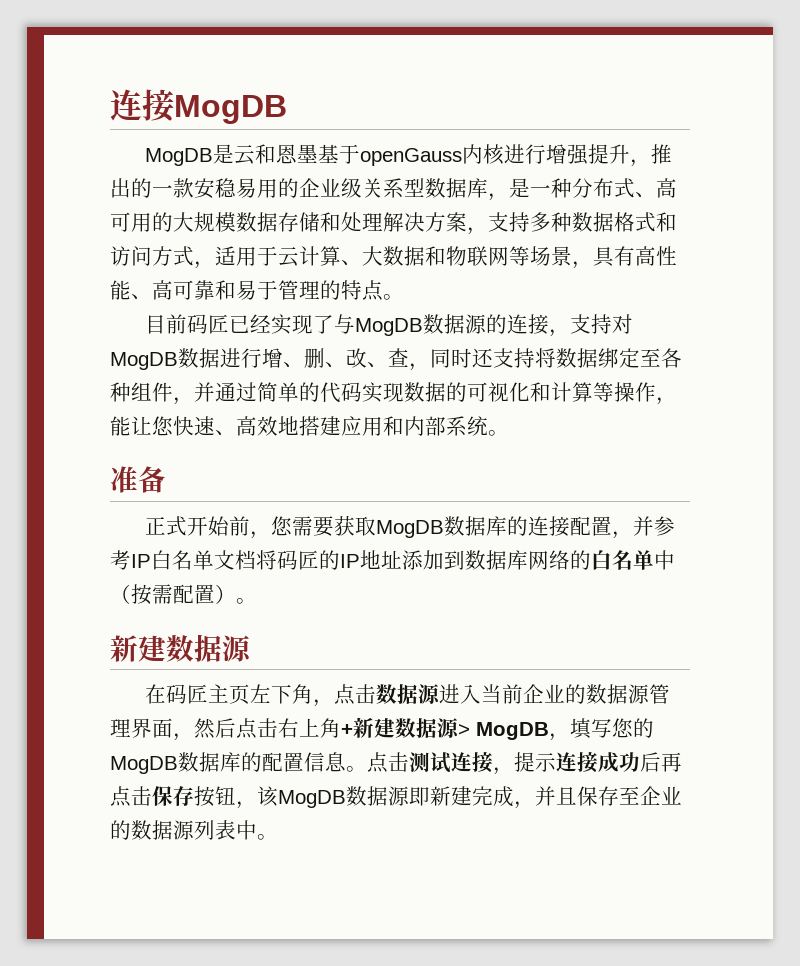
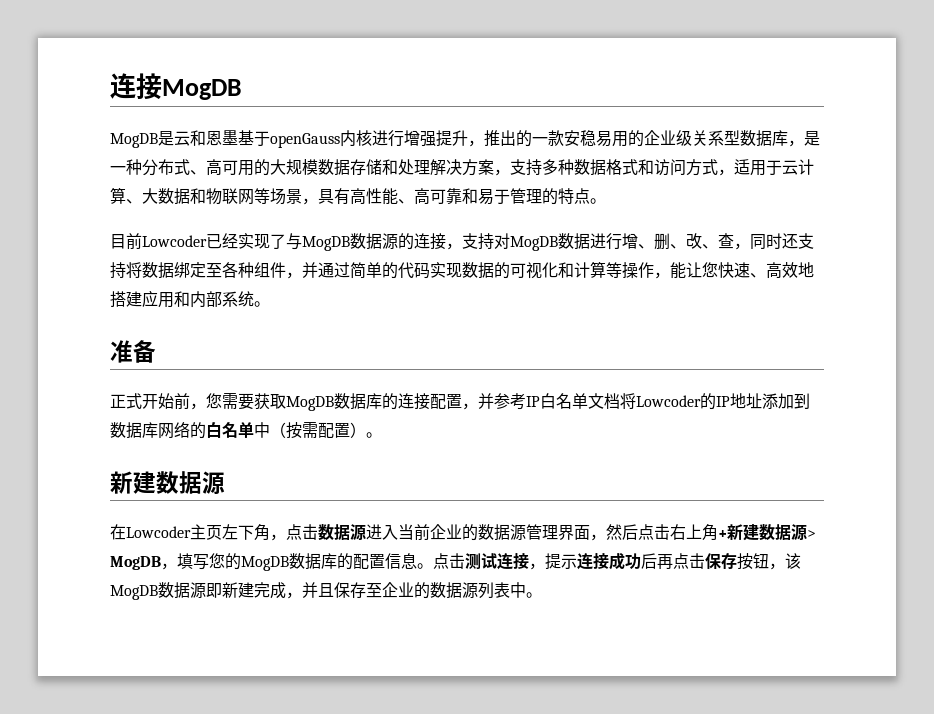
[187,314,230,334] 码匠 -> [142,235,207,247] Lowcoder
[277,550,319,570] 码匠 -> [636,395,701,407] Lowcoder
[166,684,209,704] 码匠 -> [126,526,191,538] Lowcoder

